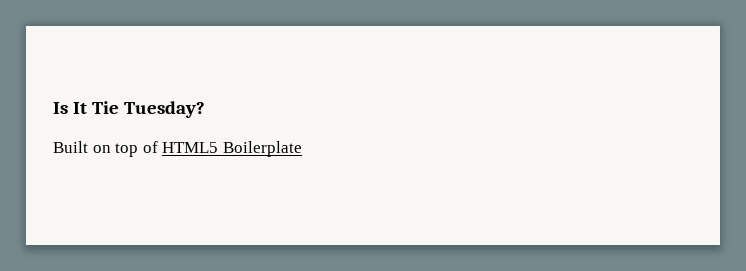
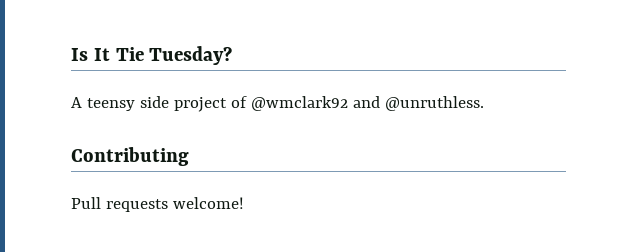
[53,141,302,157] Built on top of HTML5 Boilerplate -> [71,96,484,112] [71,147,189,166] [71,197,244,212] A teensy side project of @wmclark92 and @unruthless. // Contributing // Pull requests welcome!

